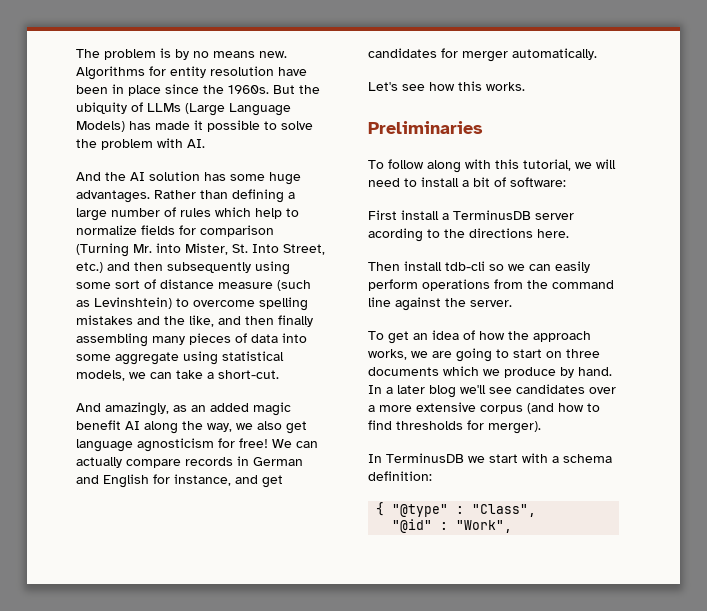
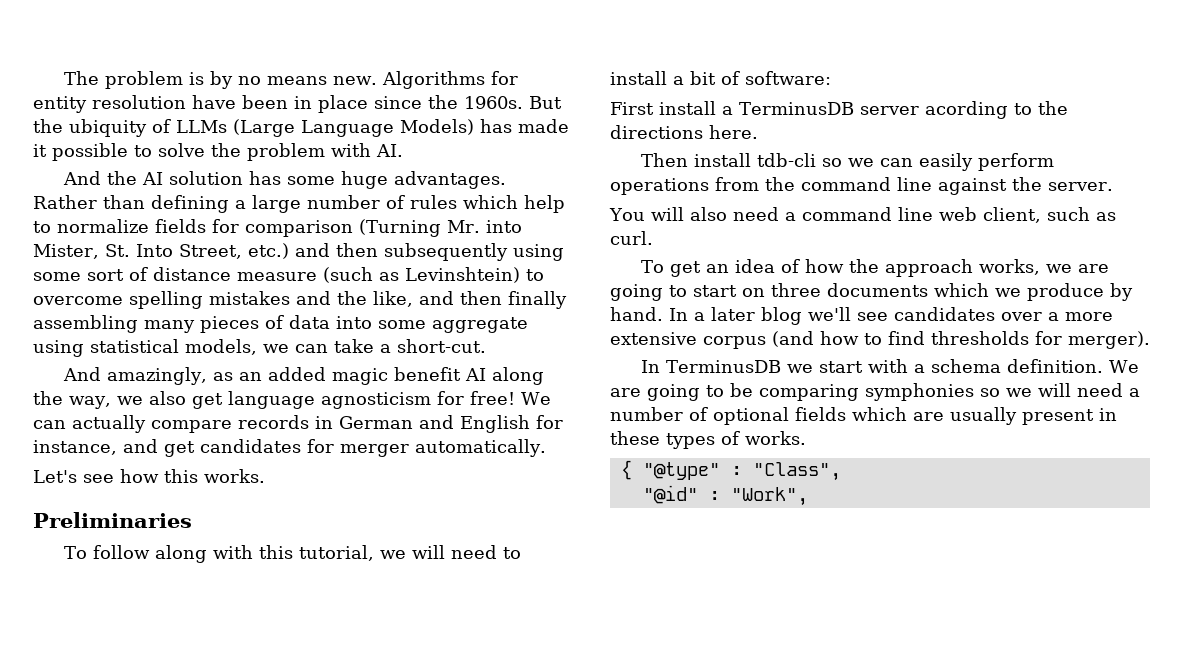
(512, 303) none -> [609,207,1116,223] [610,231,653,245] // You will also need a command line web client, such as curl.
[368,471,432,481] definition: -> [1006,359,1139,373] [610,383,1140,401] [610,407,1117,425] [610,431,806,449] definition. We are going to be comparing symphonies so we will need a number of optional fields which are usually present in these types of works.

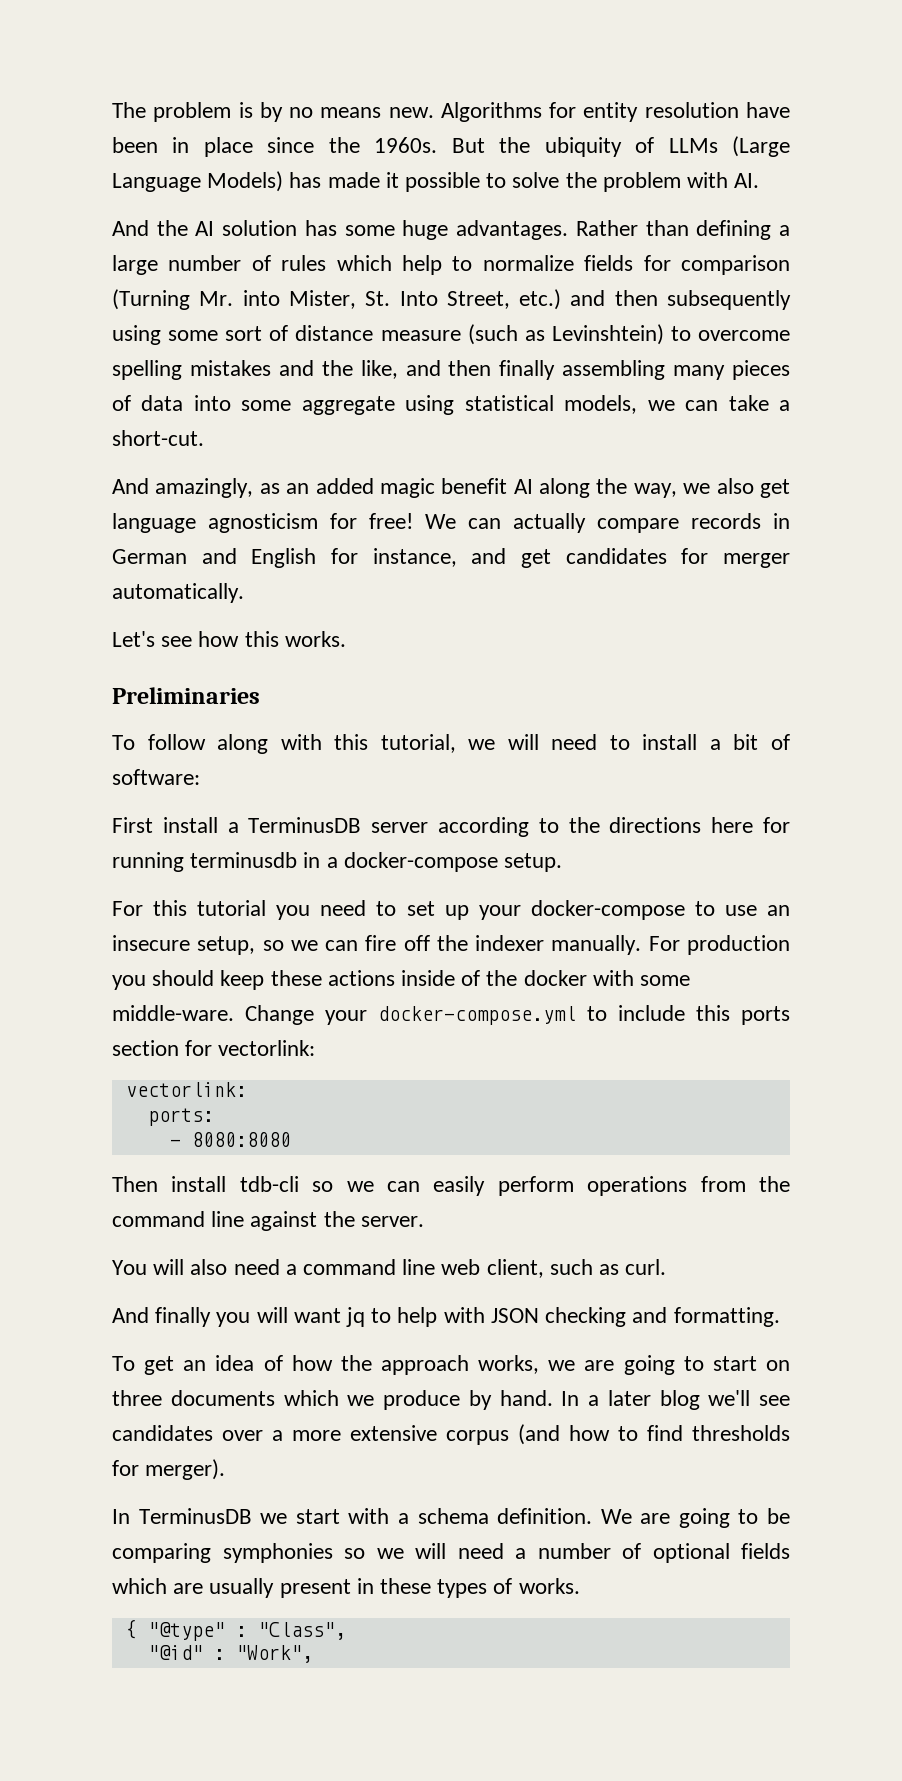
[924,101,1008,119] acording -> [438,817,529,837] according
[709,125,758,139] here. -> [711,817,790,833] [112,852,563,872] [112,900,791,920] [112,935,790,955] [112,970,691,990] [112,1005,790,1025] [112,1040,316,1056] [125,1082,247,1097] [147,1108,214,1126] [169,1132,291,1147] here for running terminusdb in a docker-compose setup. // For this tutorial you need to set up your docker-compose to use an insecure setup, so we can fire off the indexer manually. For production you should keep these actions inside of the docker with some middle-ware. Change your docker-compose.yml to include this ports section for vectorlink: // vectorlink: // ports: // - 8080:8080
(653, 238) none -> [112,1307,780,1327] // And finally you will want jq to help with JSON checking and formatting.

